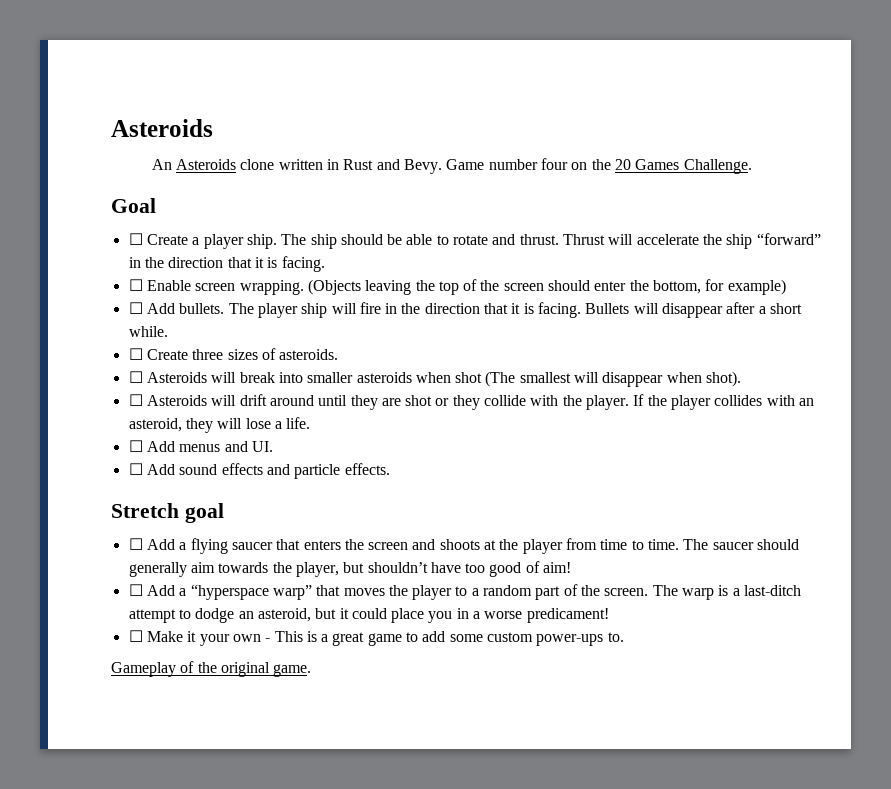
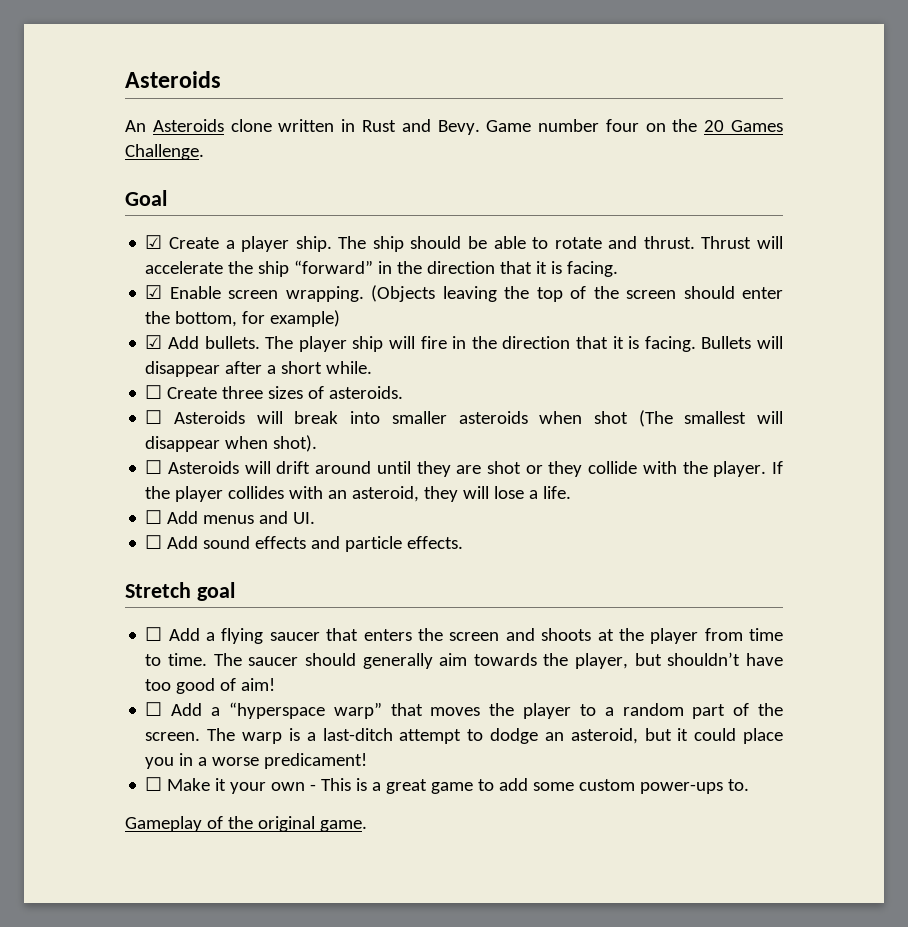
[128,233,143,245] ☐ -> [145,235,163,249] ☑
[128,279,143,291] ☐ -> [145,285,163,299] ☑
[128,302,143,314] ☐ -> [145,335,163,349] ☑

